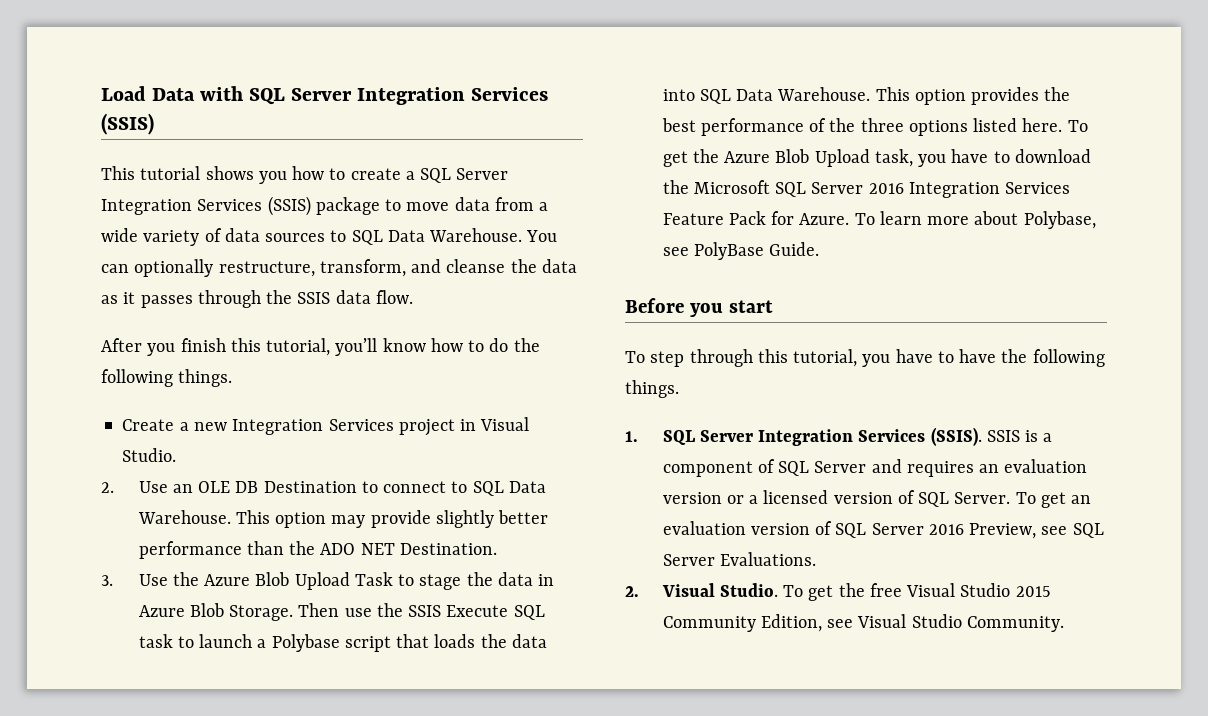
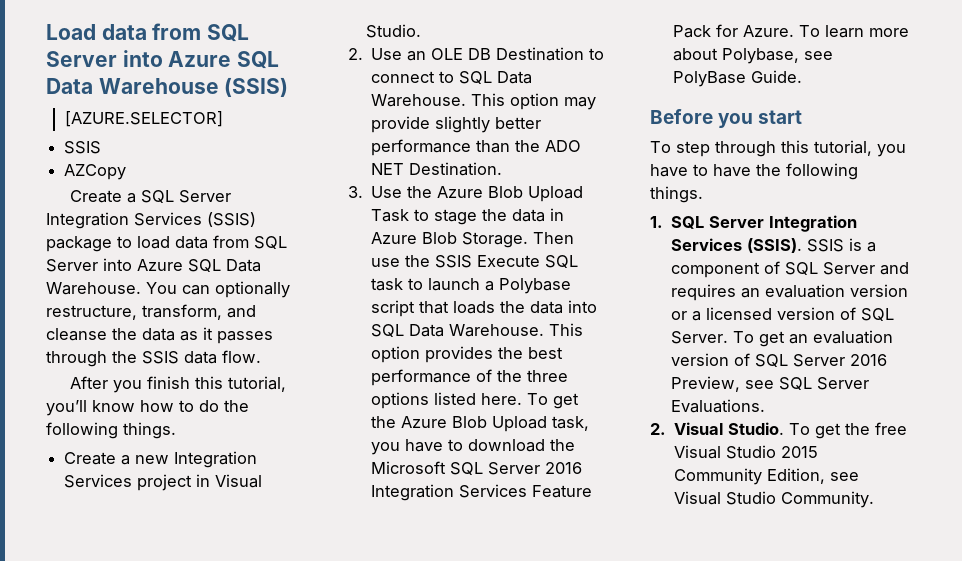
[152,86,549,105] [101,113,154,135] [101,166,401,184] Data with SQL Server Integration Services (SSIS) // This tutorial shows you how to create -> [101,23,250,42] [46,50,280,69] [46,77,289,97] [64,111,223,127] [64,141,102,154] [64,164,127,180] [69,190,122,203] data from SQL Server into Azure SQL Data Warehouse (SSIS) // [AZURE.SELECTOR] // SSIS // AZCopy // Create
[406,197,549,211] [101,228,347,246] move data from a wide variety of data sources to -> [137,235,287,249] [46,258,183,272] load data from SQL Server into Azure

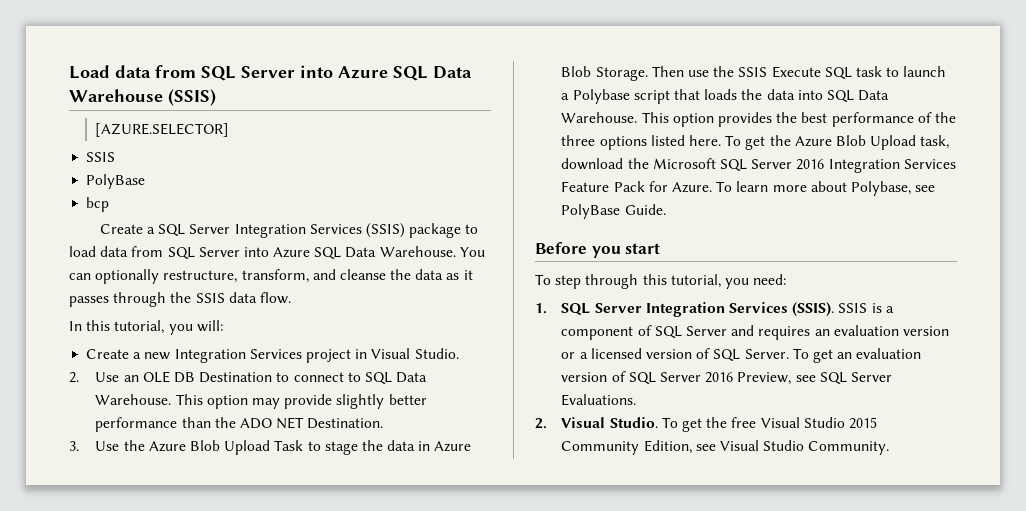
[64,164,127,180] AZCopy -> [86,174,146,189] [86,197,110,212] PolyBase // bcp
[69,376,286,393] [46,400,249,416] [46,422,176,439] After you finish this tutorial, you’ll know how to do the following things. -> [69,320,223,335] In this tutorial, you will:
[371,439,464,455] you have to -> (950, 142) none
[650,163,858,180] [650,186,703,203] have to have the following things. -> [753,274,787,285] need:

